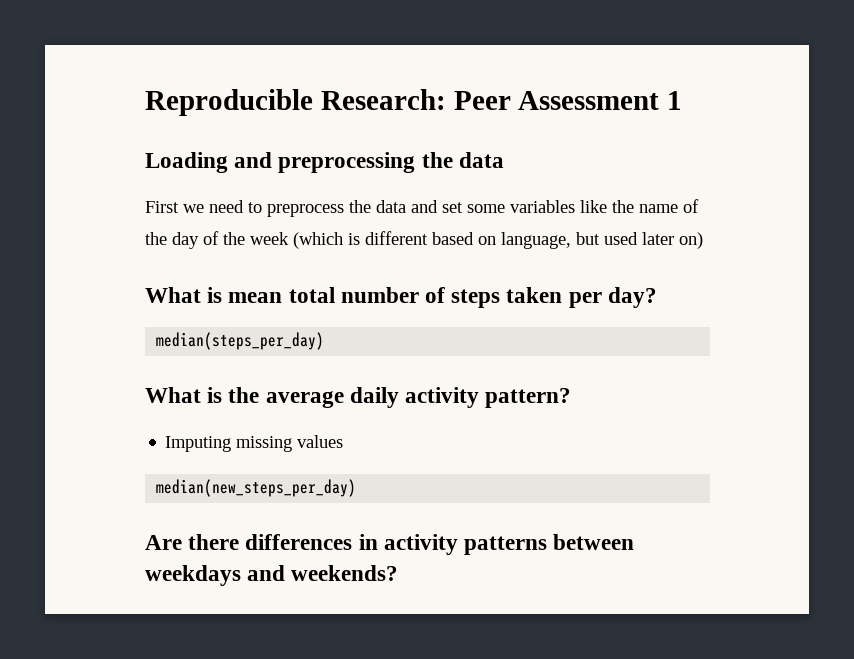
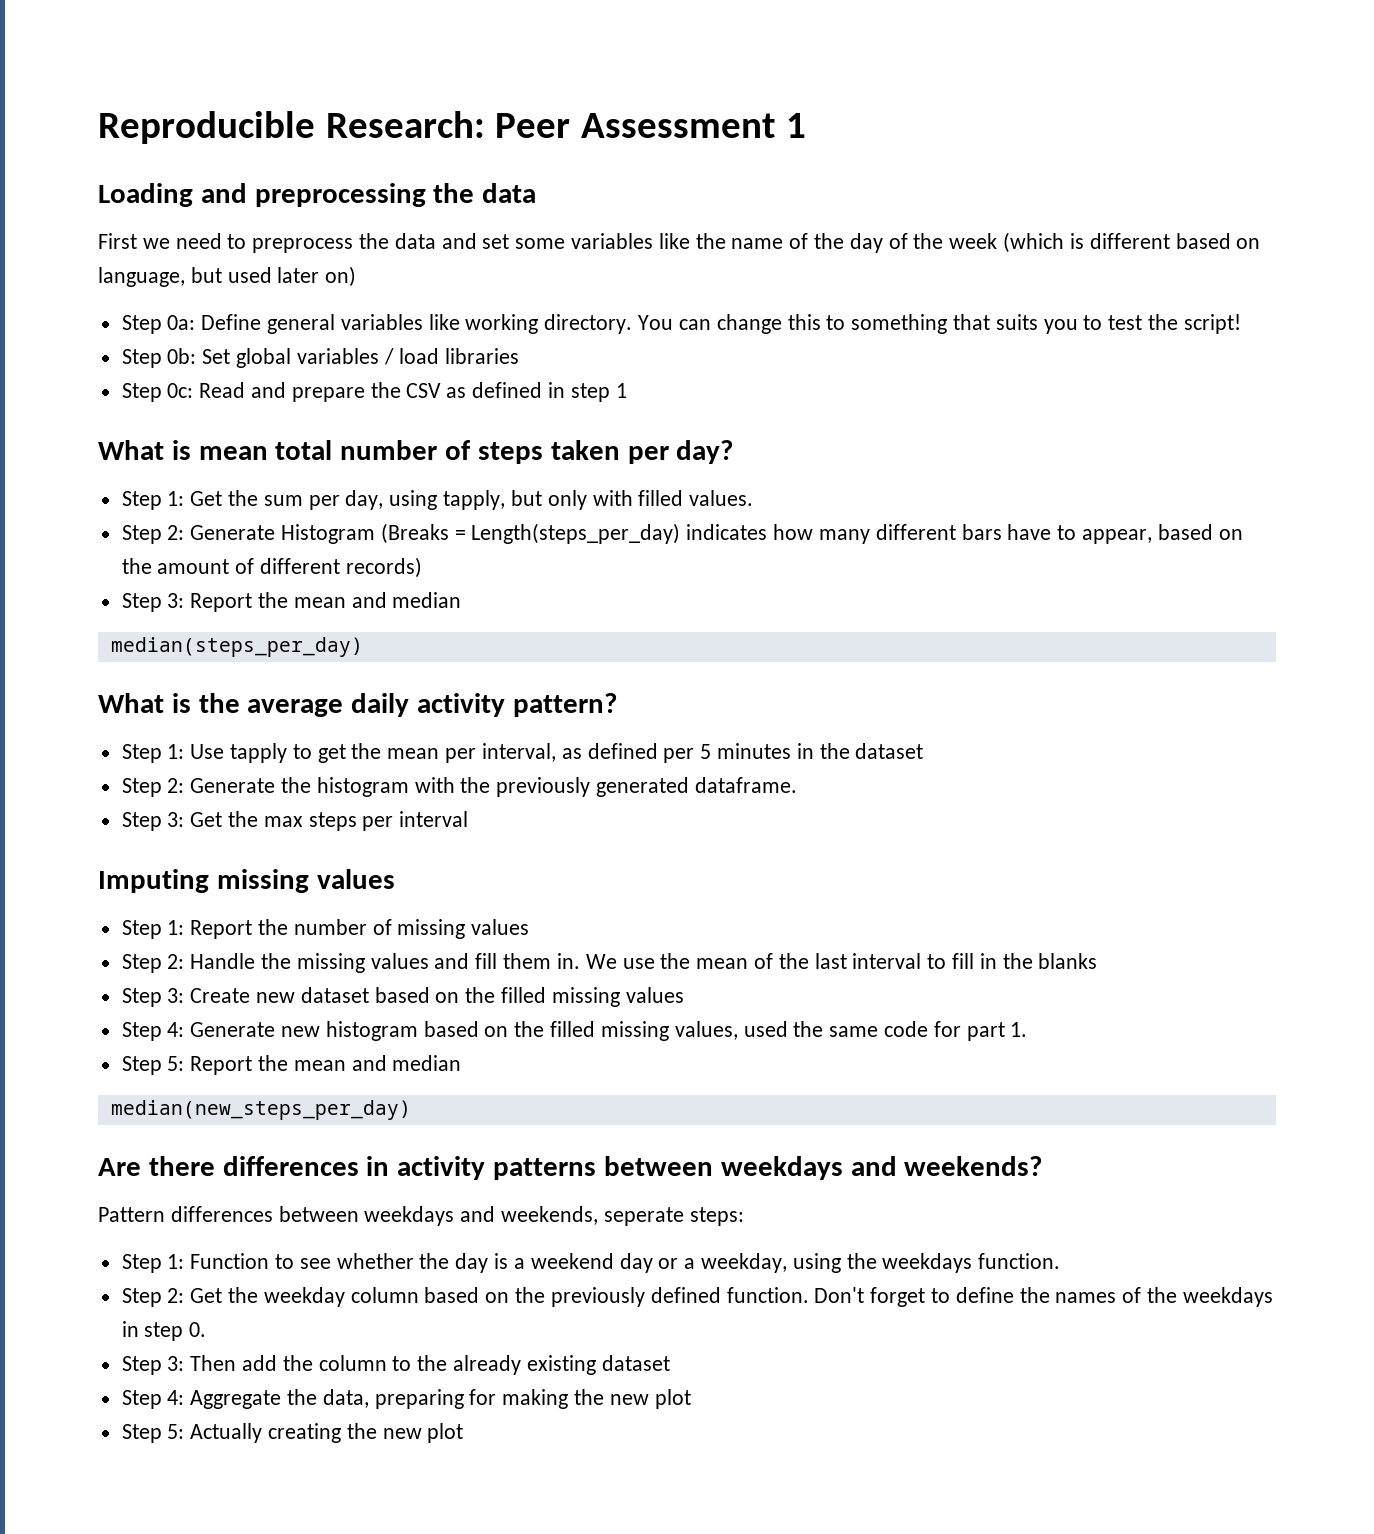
(703, 240) none -> [121,314,1241,334] [121,348,520,368] [121,382,627,402] // Step 0a: Define general variables like working directory. You can change this to something that suits you to test the script! // Step 0b: Set global variables / load libraries // Step 0c: Read and prepare the CSV as defined in step 1
(657, 297) none -> [121,490,754,510] [121,523,1243,544] [121,557,422,578] [121,592,462,612] // Step 1: Get the sum per day, using tapply, but only with filled values. // Step 2: Generate Histogram (Breaks = Length(steps_per_day) indicates how many different bars have to appear, based on the amount of different records) // Step 3: Report the mean and median
[165,435,344,452] Imputing missing values -> [121,743,924,763] [121,777,797,797] [121,811,469,831] [98,869,395,893] [121,919,530,939] [121,953,1098,973] [121,987,684,1007] [121,1021,1028,1041] [121,1055,462,1075] Step 1: Use tapply to get the mean per interval, as defined per 5 minutes in the dataset // Step 2: Generate the histogram with the previously generated dataframe. // Step 3: Get the max steps per interval // Imputing missing values // Step 1: Report the number of missing values // Step 2: Handle the missing values and fill them in. We use the mean of the last interval to fill in the blanks // Step 3: Create new dataset based on the filled missing values // Step 4: Generate new histogram based on the filled missing values, used the same code for part 1. // Step 5: Report the mean and median
(399, 573) none -> [98,1206,744,1226] [121,1253,1061,1273] [121,1287,1273,1307] [121,1321,207,1341] [121,1355,670,1375] [121,1389,691,1409] [121,1423,464,1443] // Pattern differences between weekdays and weekends, seperate steps: // Step 1: Function to see whether the day is a weekend day or a weekday, using the weekdays function. // Step 2: Get the weekday column based on the previously defined function. Don't forget to define the names of the weekdays in step 0. // Step 3: Then add the column to the already existing dataset // Step 4: Aggregate the data, preparing for making the new plot // Step 5: Actually creating the new plot

